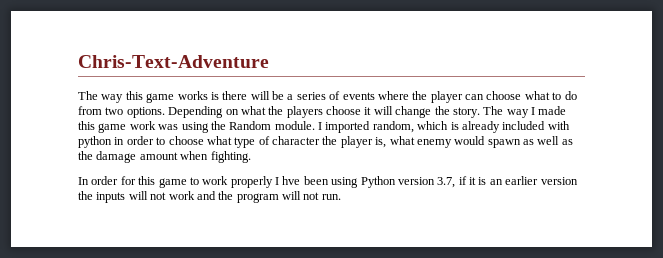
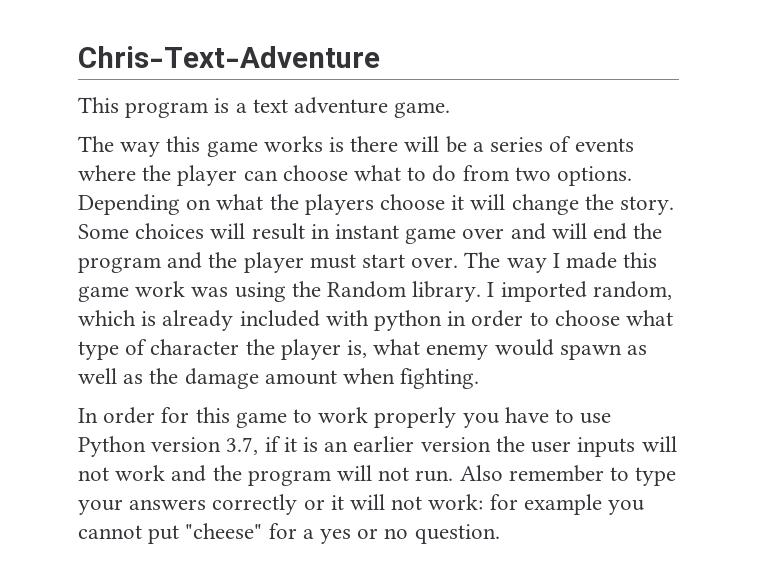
(269, 61) none -> [78,97,451,118] // This program is a text adventure game.
(480, 112) none -> [78,223,663,244] [78,252,459,273] Some choices will result in instant game over and will end the program and the player must start over.
[274,121,315,130] module. -> [412,281,482,302] library.
[275,176,359,188] I hve been using -> [462,407,612,428] you have to use
(93, 195) none -> [531,441,572,453] user
(341, 197) none -> [459,465,677,486] [78,494,645,515] [78,523,500,544] Also remember to type your answers correctly or it will not work: for example you cannot put "cheese" for a yes or no question.

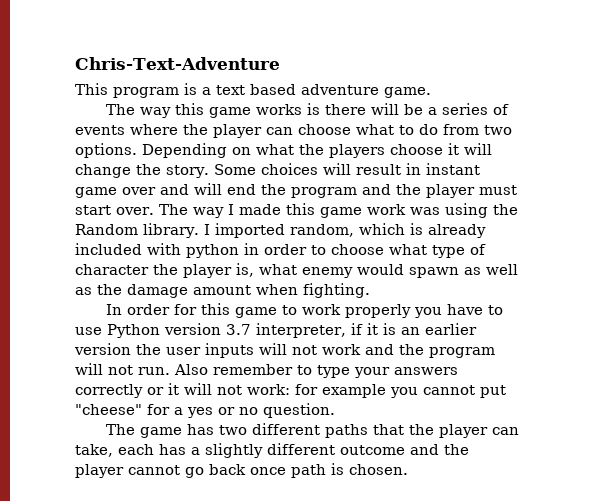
(288, 106) none -> [250,84,296,95] based
[226,437,259,455] 3.7, -> [226,323,346,338] 3.7 interpreter,
(500, 534) none -> [106,423,520,438] [75,443,469,458] [75,463,408,478] // The game has two different paths that the player can take, each has a slightly different outcome and the player cannot go back once path is chosen.

